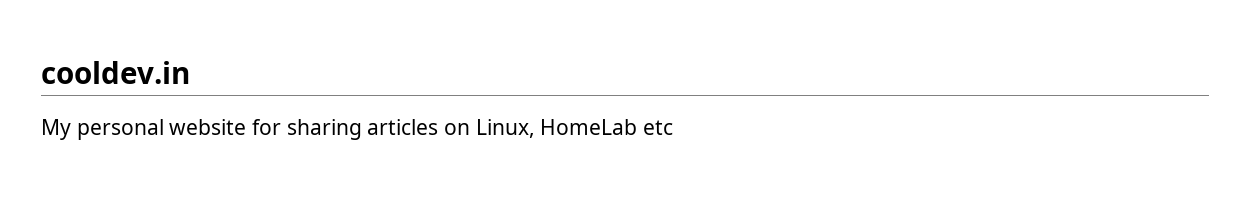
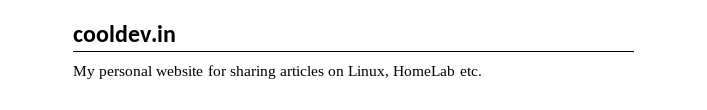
[643,120,674,135] etc -> [459,67,482,76] etc.

